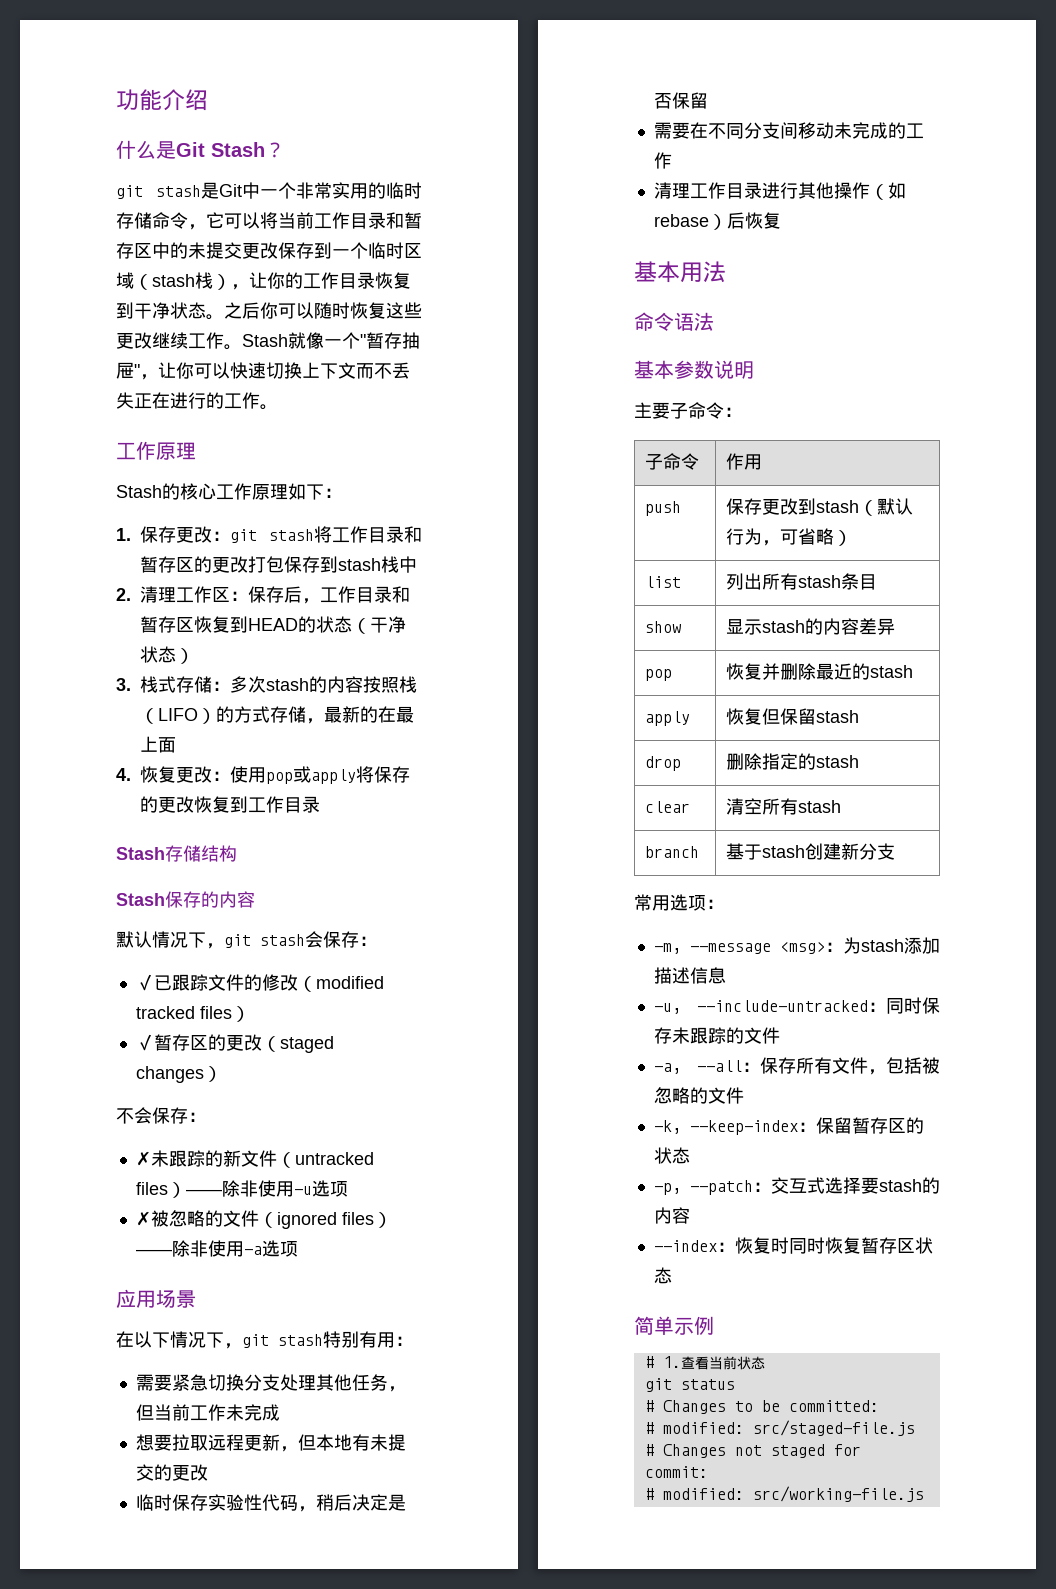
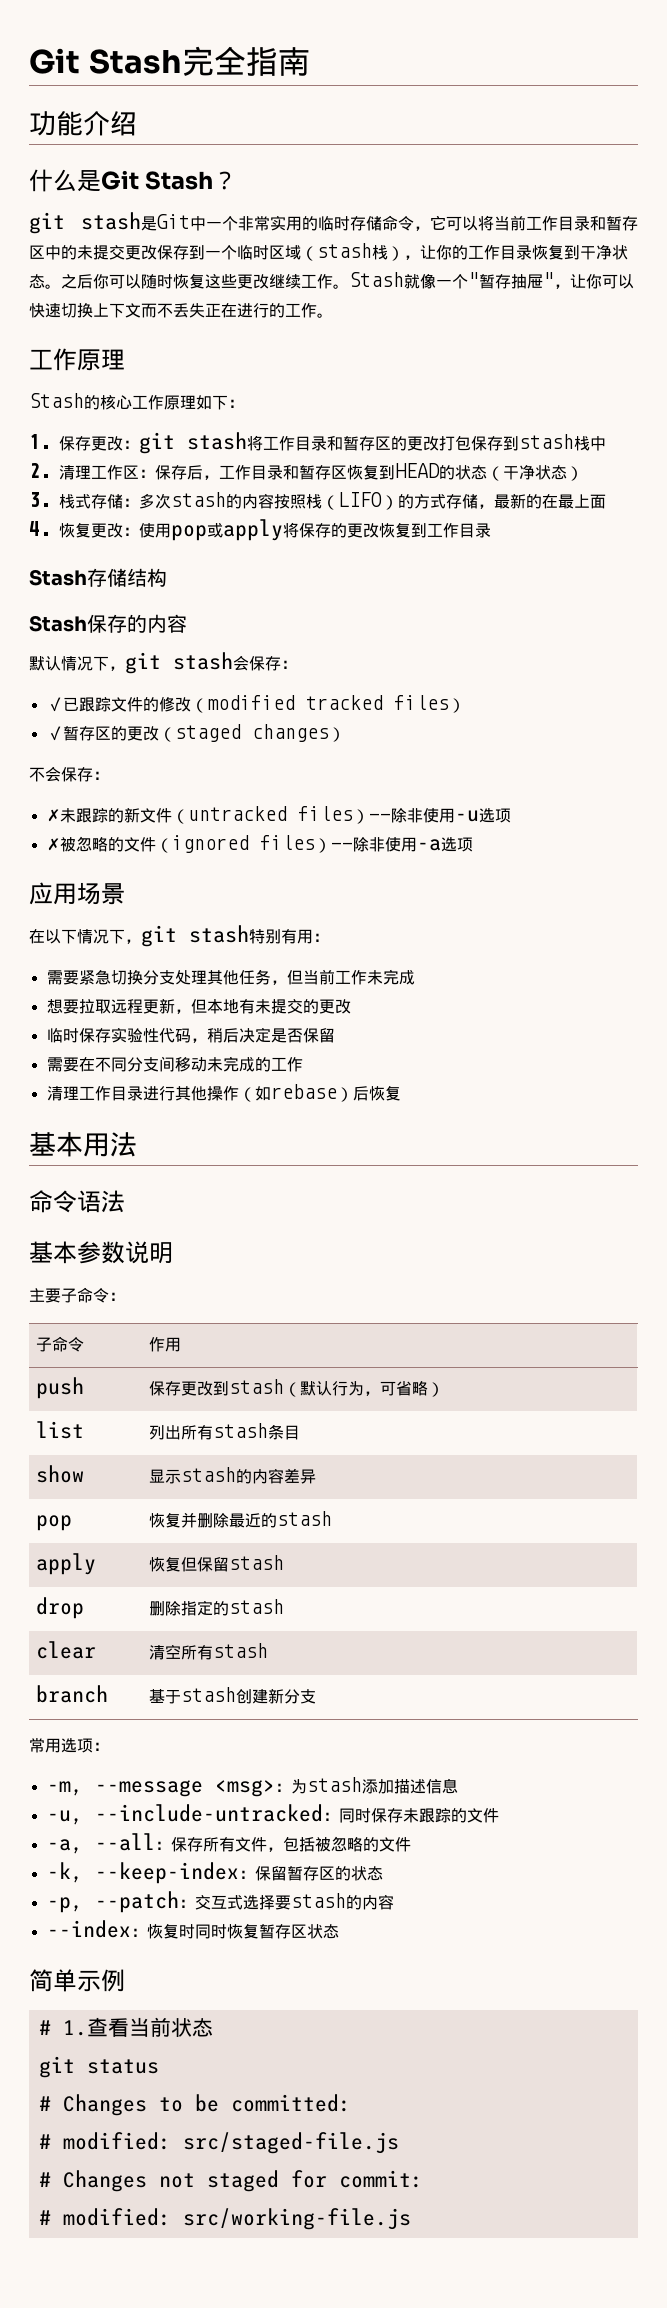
(116, 100) none -> [29,46,310,76] Git Stash完全指南 //

